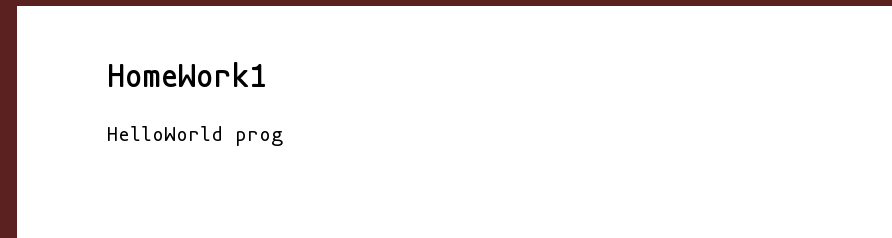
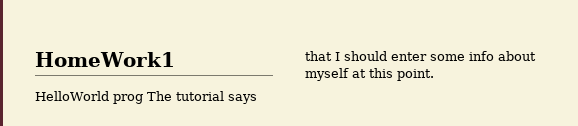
(283, 138) none -> [147,91,257,104] [305,51,536,61] [305,68,434,81] The tutorial says that I should enter some info about myself at this point.

